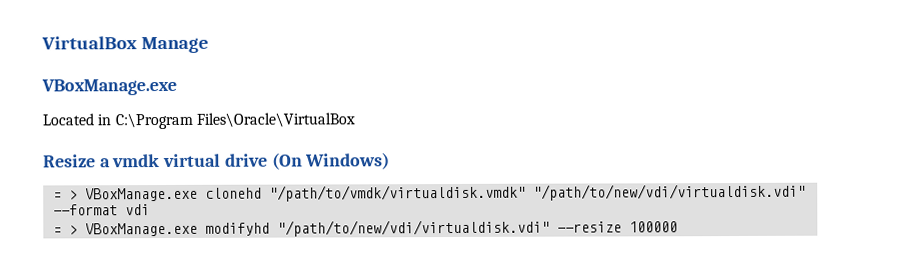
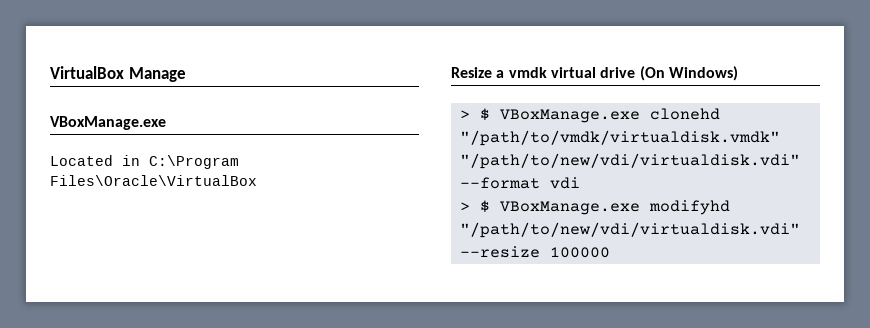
[52,190,78,200] = > -> [459,108,490,121] > $
[52,225,78,235] = > -> [459,200,490,213] > $

